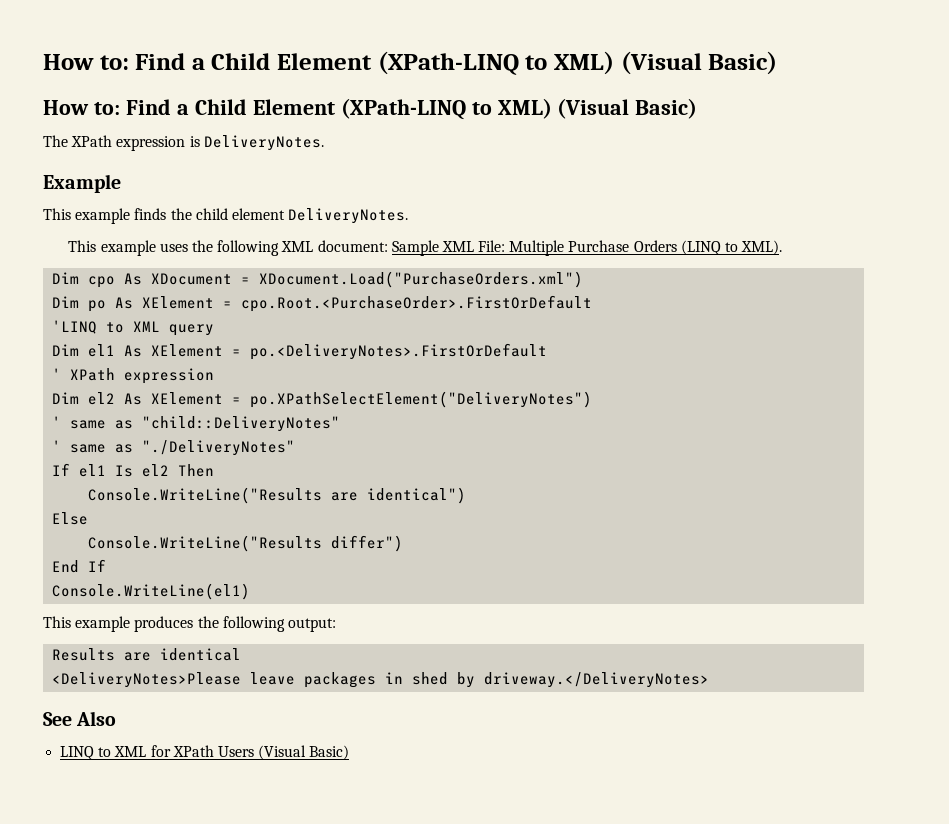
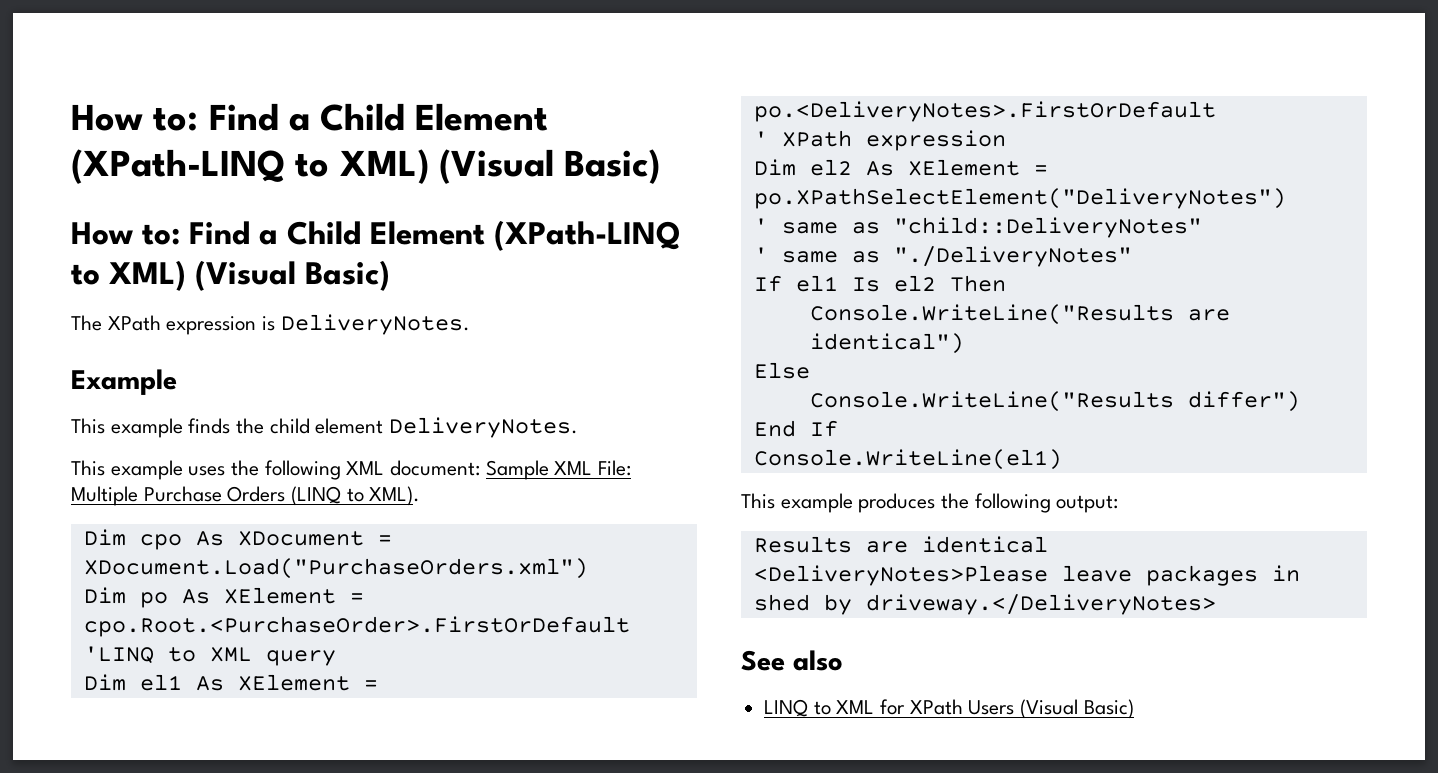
[76,711,117,726] Also -> [793,650,843,671] also

